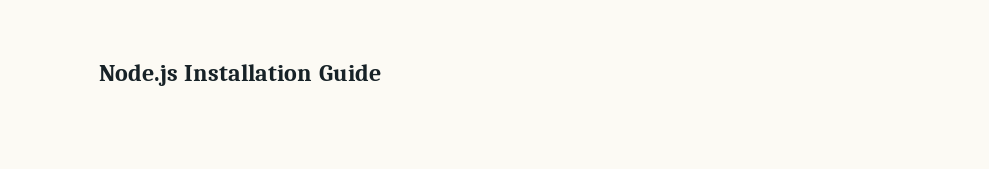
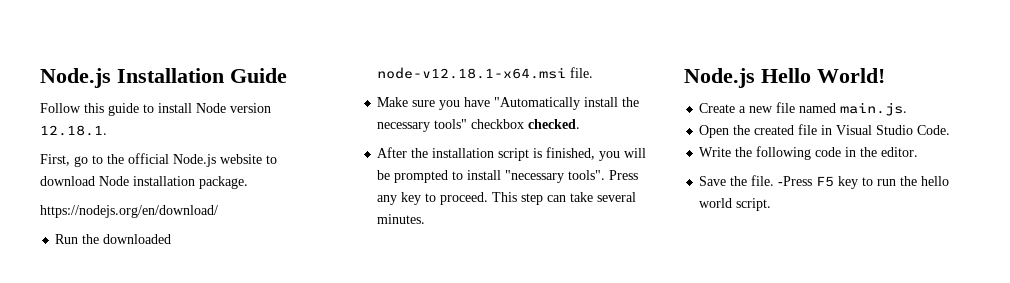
(381, 72) none -> [40,103,271,116] [40,125,107,136] [40,153,277,167] [40,176,248,189] [40,205,218,218] [55,234,172,244] [377,67,594,79] [377,97,640,110] [377,119,581,132] [377,147,647,161] [377,170,639,183] [377,192,637,205] [377,214,426,224] [684,68,885,88] [699,102,908,116] [699,124,951,138] [699,146,919,160] [699,175,950,189] [699,198,772,211] // Follow this guide to install Node version 12.18.1. // First, go to the official Node.js website to download Node installation package. // https://nodejs.org/en/download/ // Run the downloaded node-v12.18.1-x64.msi file. // Make sure you have "Automatically install the necessary tools" checkbox checked. // After the installation script is finished, you will be prompted to install "necessary tools". Press any key to proceed. This step can take several minutes. // Node.js Hello World! // Create a new file named main.js. // Open the created file in Visual Studio Code. // Write the following code in the editor. // Save the file. -Press F5 key to run the hello world script.

